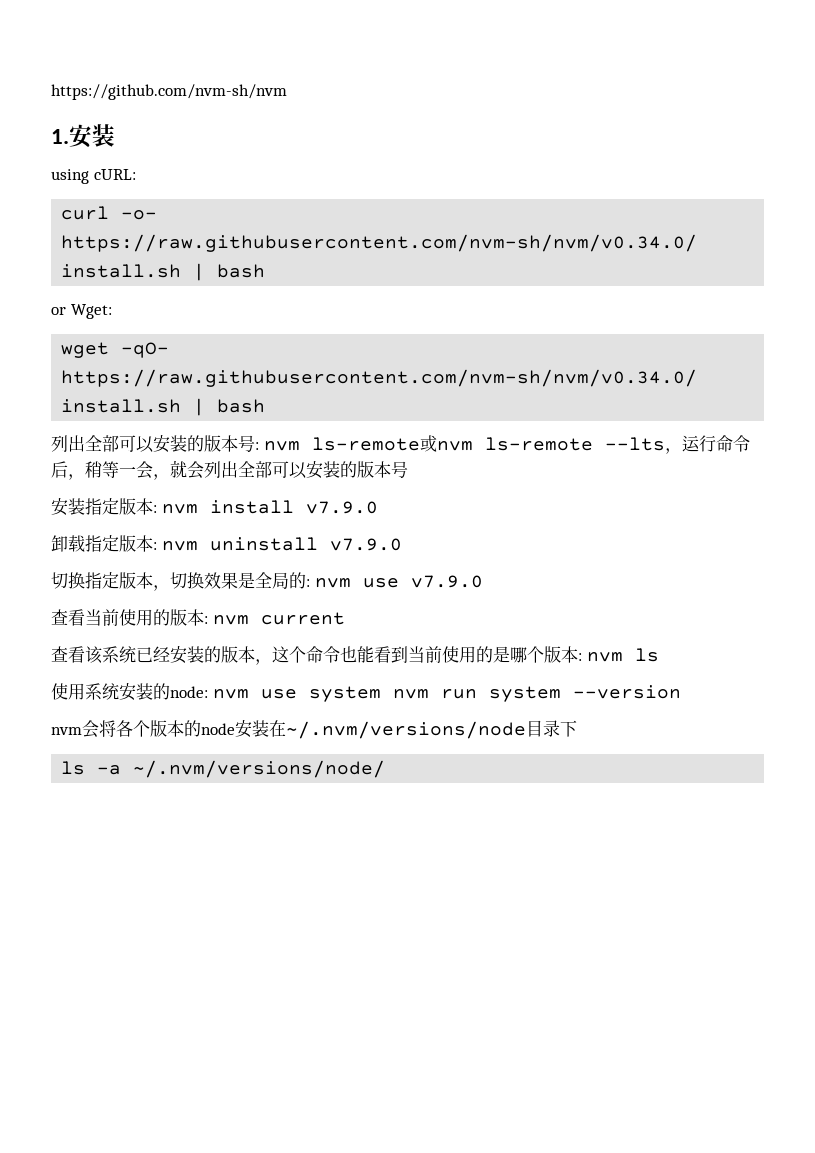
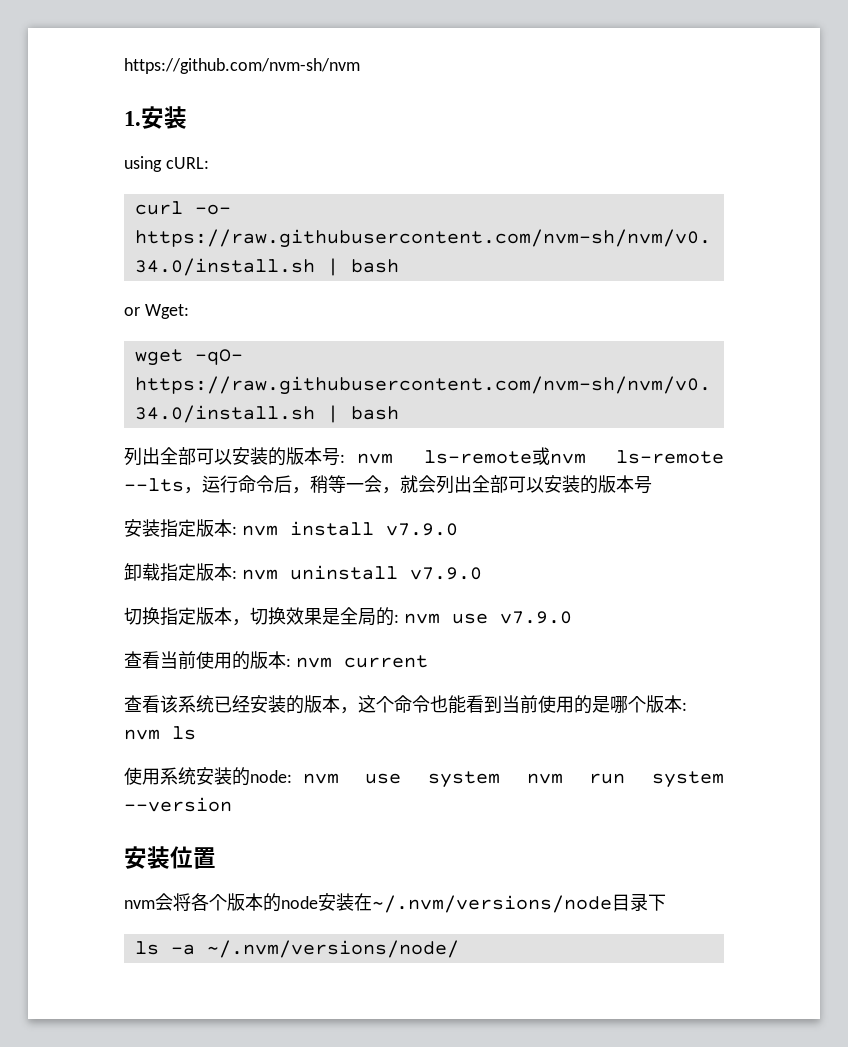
(681, 692) none -> [124,846,216,869] // 安装位置

